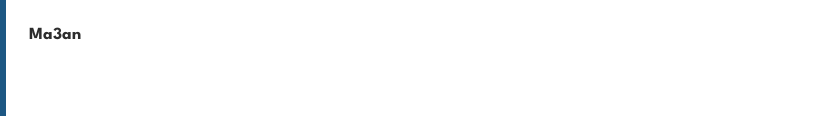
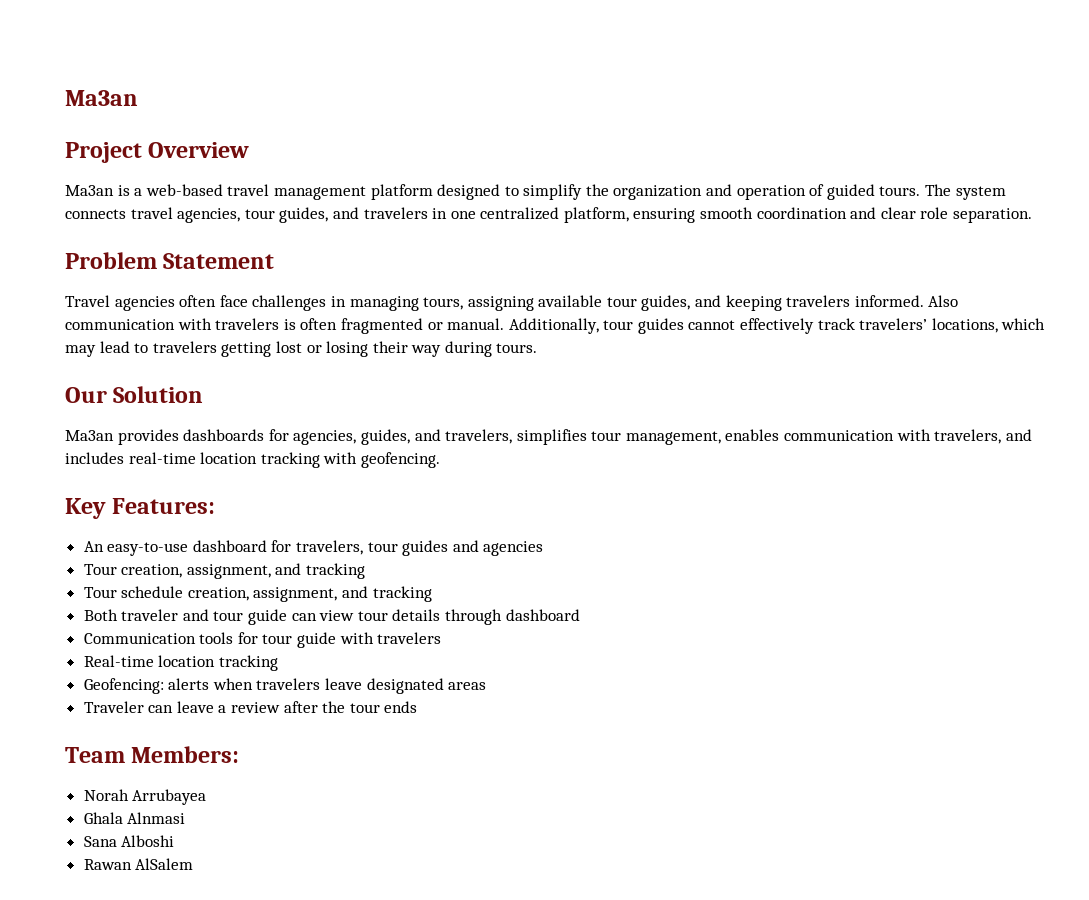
[29,27,81,40] Ma3an -> [65,90,138,106] [65,142,250,163] [65,184,1006,200] [65,207,1033,223] [65,252,275,269] [65,295,959,311] [65,318,1046,334] [65,341,538,357] [65,386,204,403] [65,429,1032,445] [65,452,440,468] [65,498,216,519] [83,540,544,556] [83,563,366,579] [83,586,432,602] [83,609,580,625] [83,632,442,648] [83,655,278,671] [83,678,487,694] [83,701,418,713] [65,746,240,763] [83,789,207,805] [83,812,186,824] [83,835,175,847] [83,858,194,870] Ma3an // Project Overview // Ma3an is a web-based travel management platform designed to simplify the organization and operation of guided tours. The system connects travel agencies, tour guides, and travelers in one centralized platform, ensuring smooth coordination and clear role separation. // Problem Statement // Travel agencies often face challenges in managing tours, assigning available tour guides, and keeping travelers informed. Also communication with travelers is often fragmented or manual. Additionally, tour guides cannot effectively track travelers’ locations, which may lead to travelers getting lost or losing their way during tours. // Our Solution // Ma3an provides dashboards for agencies, guides, and travelers, simplifies tour management, enables communication with travelers, and includes real-time location tracking with geofencing. // Key Features: // An easy-to-use dashboard for travelers, tour guides and agencies // Tour creation, assignment, and tracking // Tour schedule creation, assignment, and tracking // Both traveler and tour guide can view tour details through dashboard // Communication tools for tour guide with travelers // Real-time location tracking // Geofencing: alerts when travelers leave designated areas // Traveler can leave a review after the tour ends // Team Members: // Norah Arrubayea // Ghala Alnmasi // Sana Alboshi // Rawan AlSalem

